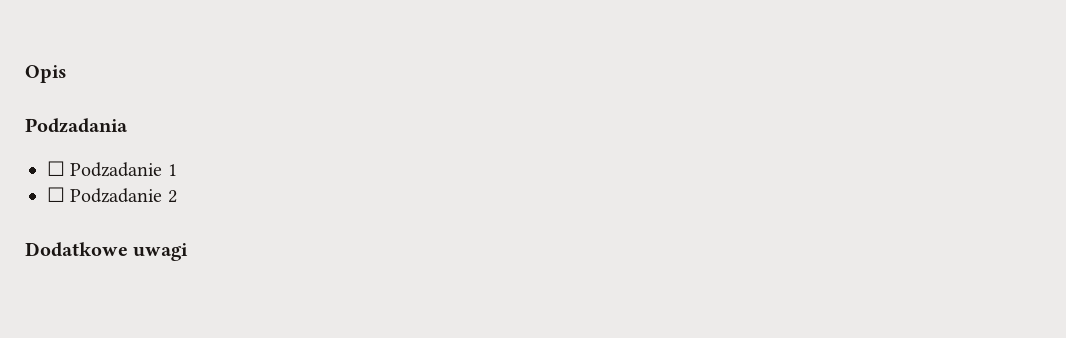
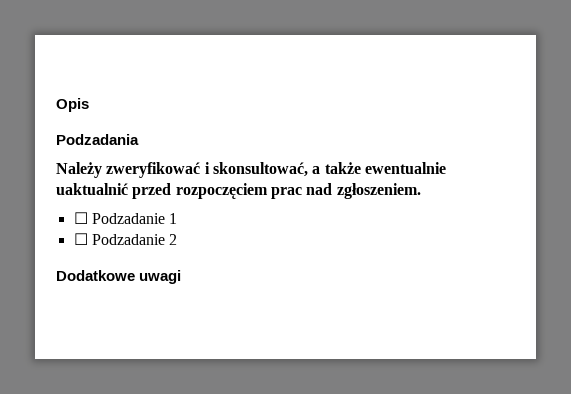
(128, 125) none -> [56,162,446,178] [56,183,421,199] // Należy zweryfikować i skonsultować, a także ewentualnie uaktualnić przed rozpoczęciem prac nad zgłoszeniem.

